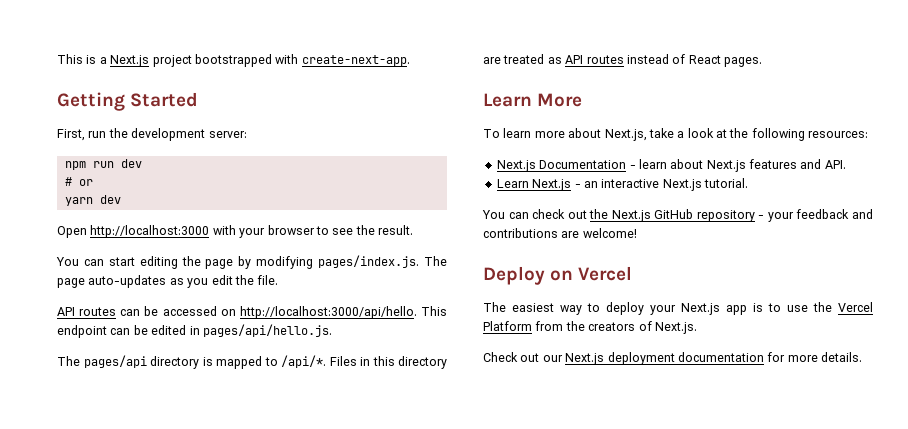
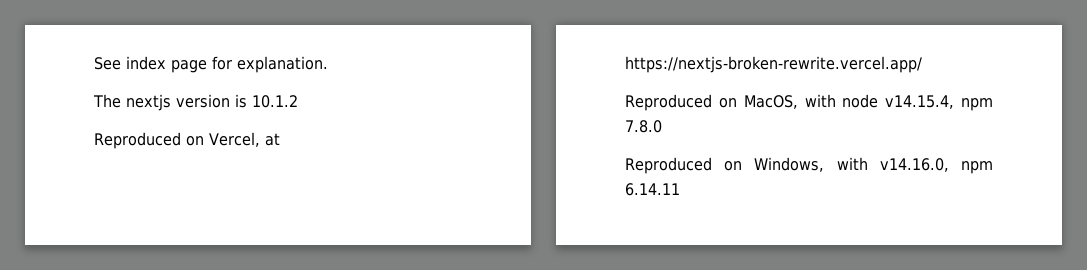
[57,54,410,67] [57,92,199,111] [57,128,247,141] [64,159,142,170] [64,177,93,186] [64,195,121,206] [57,225,413,238] [56,255,447,269] [57,275,279,288] [57,306,447,319] [57,324,332,338] [57,355,447,369] [483,54,762,67] [483,93,583,107] [483,128,869,141] [496,159,846,172] [496,178,748,191] [482,209,873,222] [483,228,637,238] [483,266,633,285] [483,302,873,315] [483,321,697,334] [483,352,862,365] This is a Next.js project bootstrapped with create-next-app. // Getting Started // First, run the development server: // npm run dev // # or // yarn dev // Open http://localhost:3000 with your browser to see the result. // You can start editing the page by modifying pages/index.js. The page auto-updates as you edit the file. // API routes can be accessed on http://localhost:3000/api/hello. This endpoint can be edited in pages/api/hello.js. // The pages/api directory is mapped to /api/*. Files in this directory are treated as API routes instead of React pages. // Learn More // To learn more about Next.js, take a look at the following resources: // Next.js Documentation - learn about Next.js features and API. // Learn Next.js - an interactive Next.js tutorial. // You can check out the Next.js GitHub repository - your feedback and contributions are welcome! // Deploy on Vercel // The easiest way to deploy your Next.js app is to use the Vercel Platform from the creators of Next.js. // Check out our Next.js deployment documentation for more details. -> [94,56,328,73] [93,94,298,111] [94,132,280,149] [625,56,922,73] [625,94,993,111] [625,120,662,133] [625,157,993,174] [625,183,680,196] See index page for explanation. // The nextjs version is 10.1.2 // Reproduced on Vercel, at https://nextjs-broken-rewrite.vercel.app/ // Reproduced on MacOS, with node v14.15.4, npm 7.8.0 // Reproduced on Windows, with v14.16.0, npm 6.14.11

